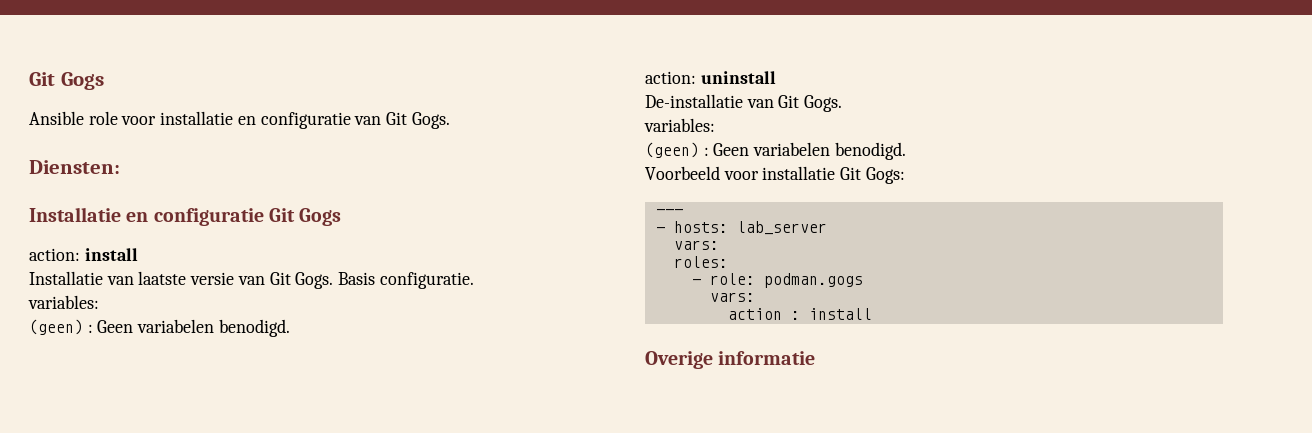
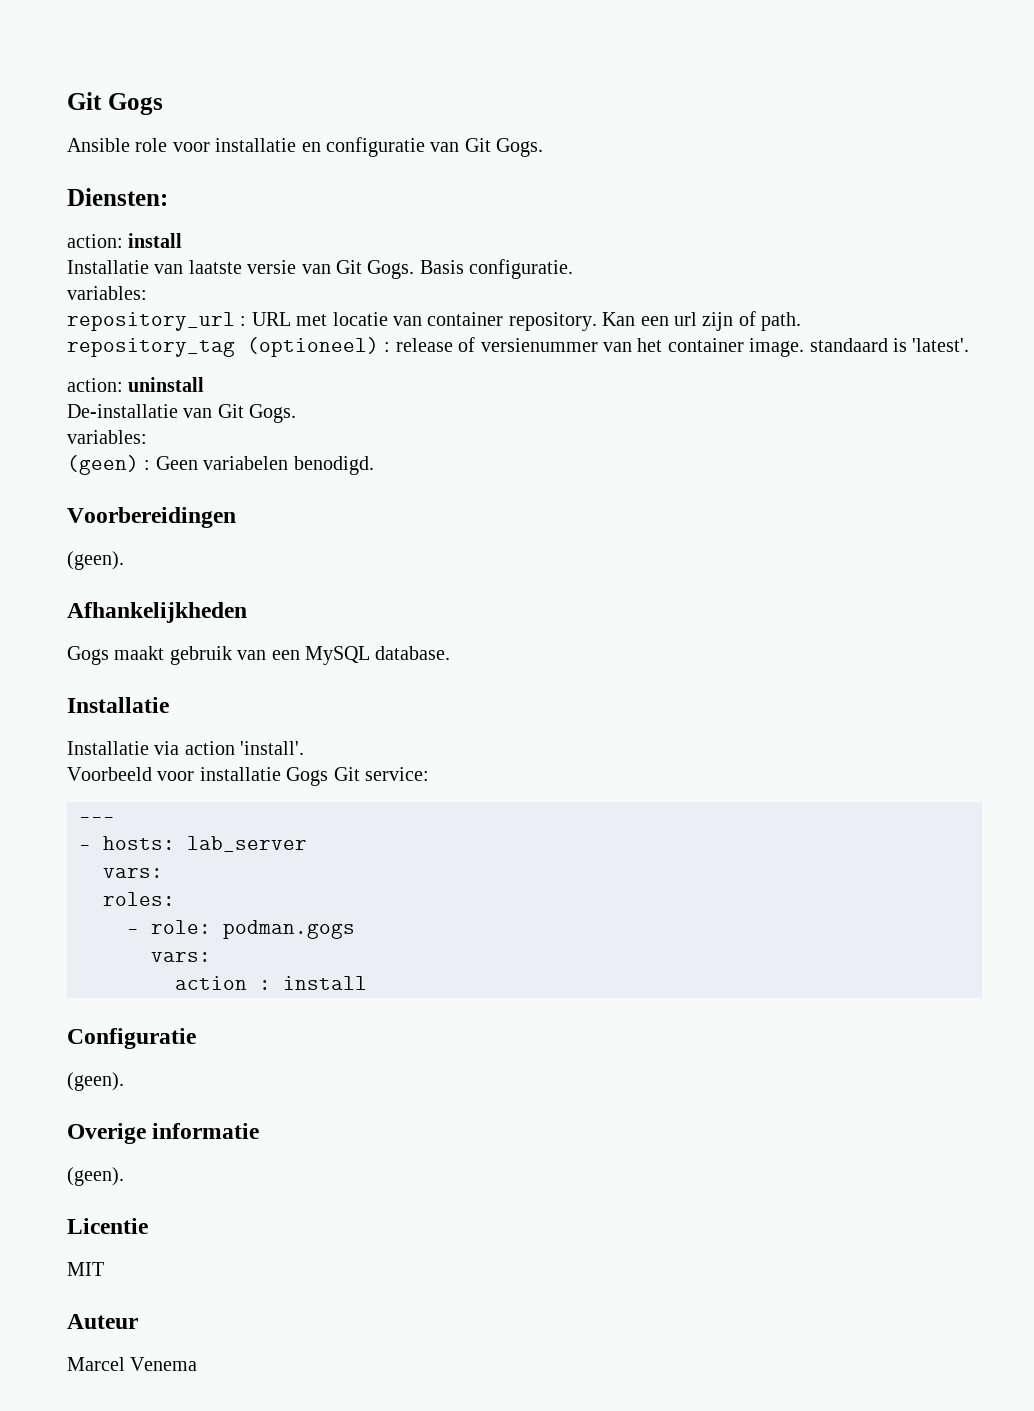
[29,207,342,226] // Installatie en configuratie Git Gogs -> (168, 197) none
[29,319,290,337] (geen) : Geen variabelen benodigd. -> [67,311,802,331] [67,337,970,357] repository_url : URL met locatie van container repository. Kan een url zijn of path. // repository_tag (optioneel) : release of versienummer van het container image. standaard is 'latest'.
(906, 151) none -> [67,507,236,528] [67,551,124,570] [67,602,247,623] [67,646,451,665] [67,697,169,713] [67,741,305,755] // Voorbereidingen // (geen). // Afhankelijkheden // Gogs maakt gebruik van een MySQL database. // Installatie // Installatie via action 'install'.
[840,167,905,184] Git Gogs: -> [286,767,429,786] Gogs Git service:
(872, 314) none -> [67,1028,196,1049] [67,1072,124,1091] // Configuratie // (geen).
(816, 358) none -> [67,1167,124,1186] [67,1218,148,1234] [67,1262,104,1276] [67,1314,138,1329] [67,1357,198,1371] // (geen). // Licentie // MIT // Auteur // Marcel Venema

